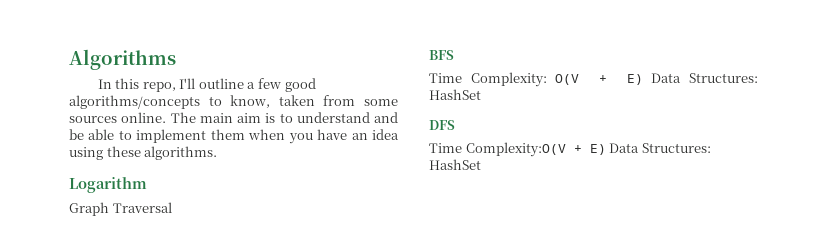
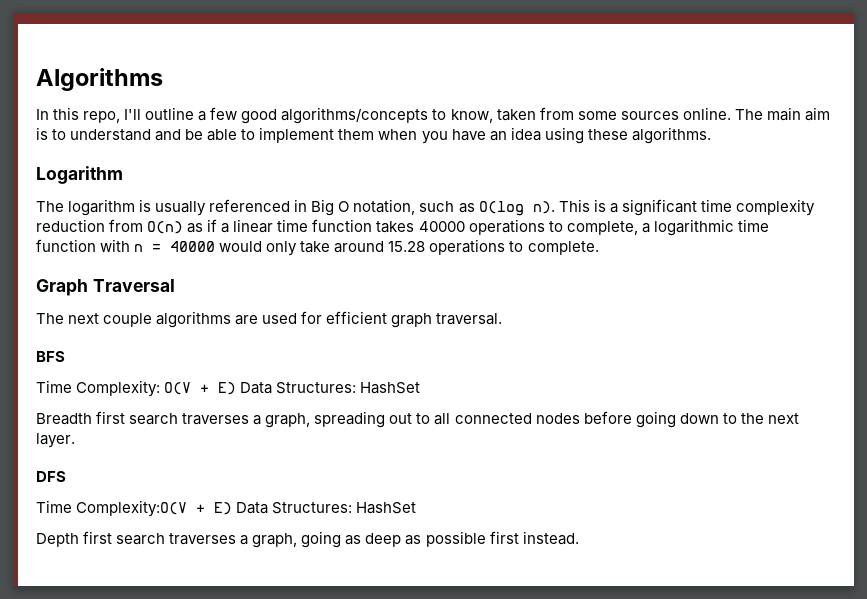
[69,202,172,216] Graph Traversal -> [36,199,815,216] [36,219,769,236] [36,239,599,256] [36,279,175,296] [36,311,503,328] The logarithm is usually referenced in Big O notation, such as O(log n). This is a significant time complexity reduction from O(n) as if a linear time function takes 40000 operations to complete, a logarithmic time function with n = 40000 would only take around 15.28 operations to complete. // Graph Traversal // The next couple algorithms are used for efficient graph traversal.
(481, 94) none -> [36,411,799,428] [36,433,75,448] // Breadth first search traverses a graph, spreading out to all connected nodes before going down to the next layer.
(481, 164) none -> [36,531,579,548] // Depth first search traverses a graph, going as deep as possible first instead.

